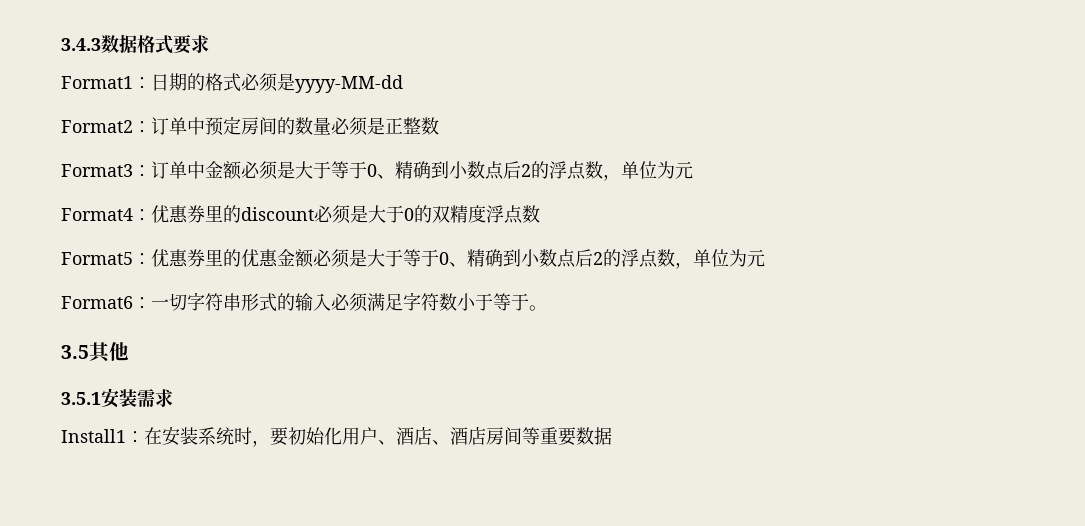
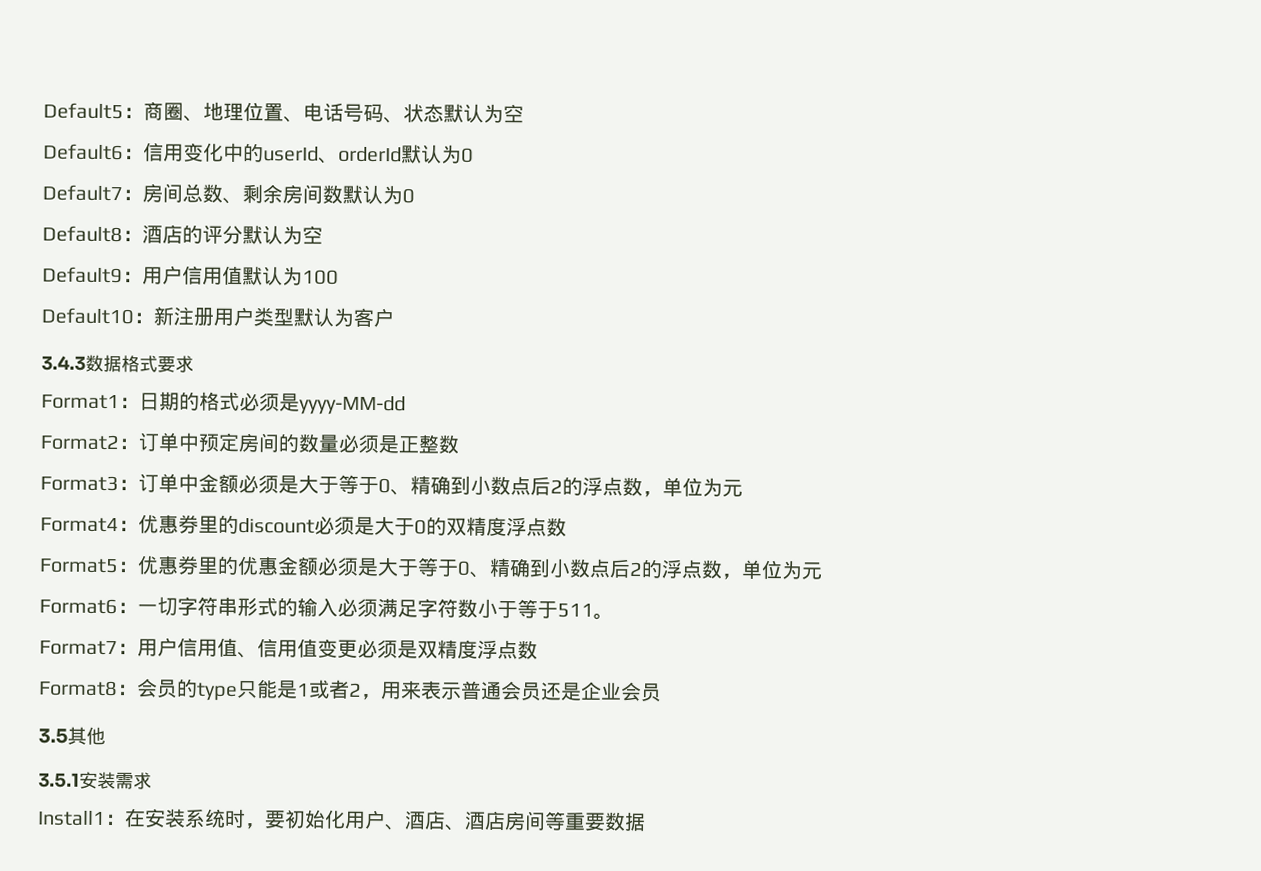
(61, 44) none -> [43,101,524,124] [43,142,474,164] [42,183,415,205] [42,224,323,245] [42,265,339,286] [41,306,394,328] Default5：商圈、地理位置、电话号码、状态默认为空 // Default6：信用变化中的userId、orderId默认为0 // Default7：房间总数、剩余房间数默认为0 // Default8：酒店的评分默认为空 // Default9：用户信用值默认为100 // Default10：新注册用户类型默认为客户 //
(529, 302) none -> [557,603,594,618] 511
(547, 308) none -> [39,637,538,660] [38,678,662,703] // Format7：用户信用值、信用值变更必须是双精度浮点数 // Format8：会员的type只能是1或者2，用来表示普通会员还是企业会员

